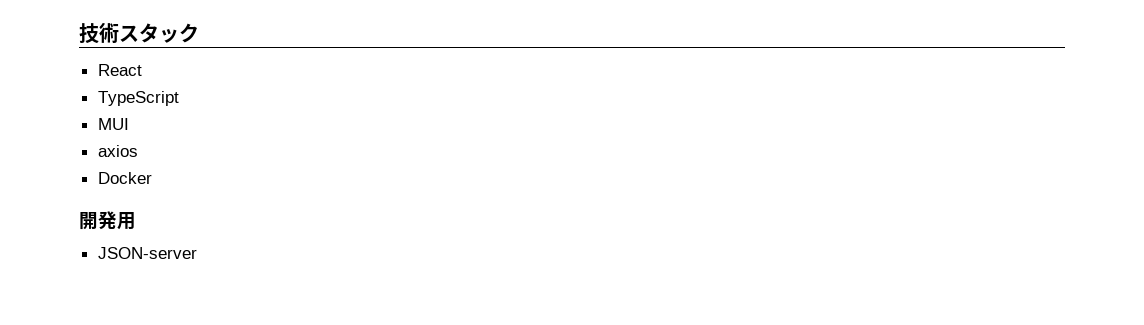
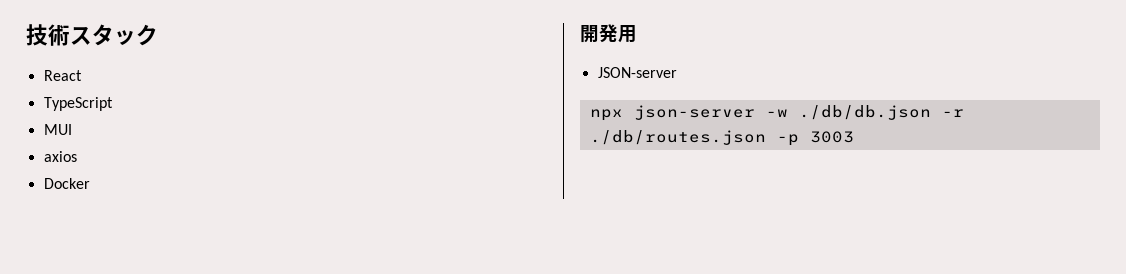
(197, 253) none -> [589,105,964,121] [589,130,854,146] // npx json-server -w ./db/db.json -r ./db/routes.json -p 3003

